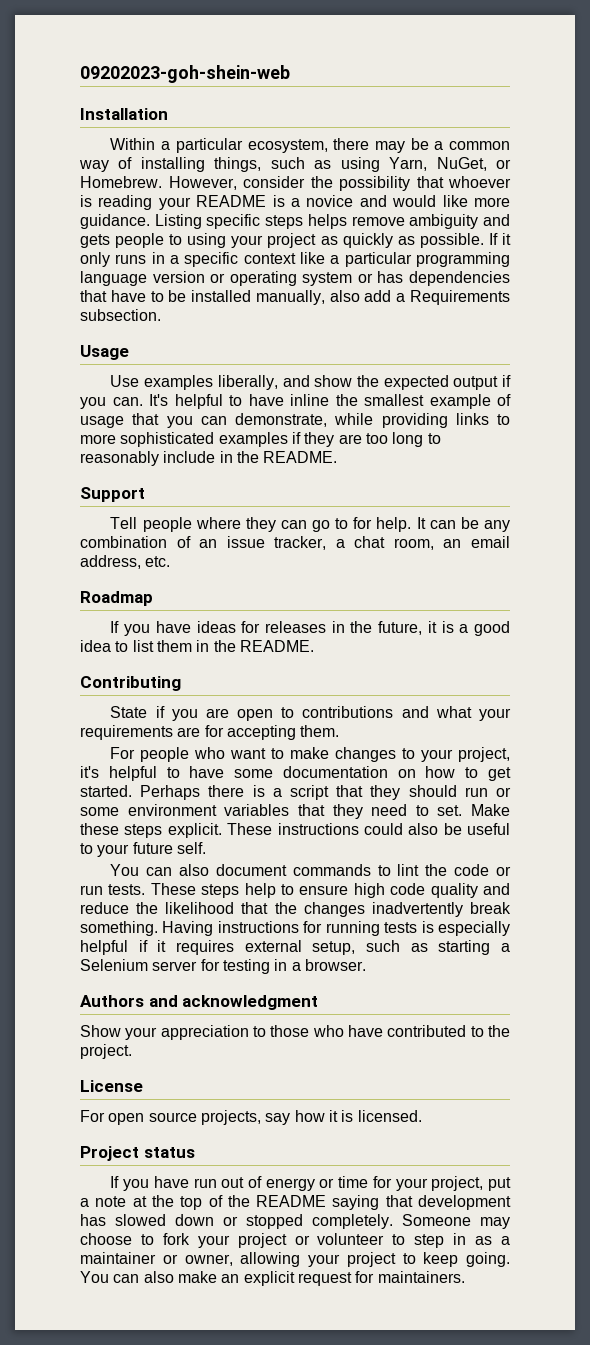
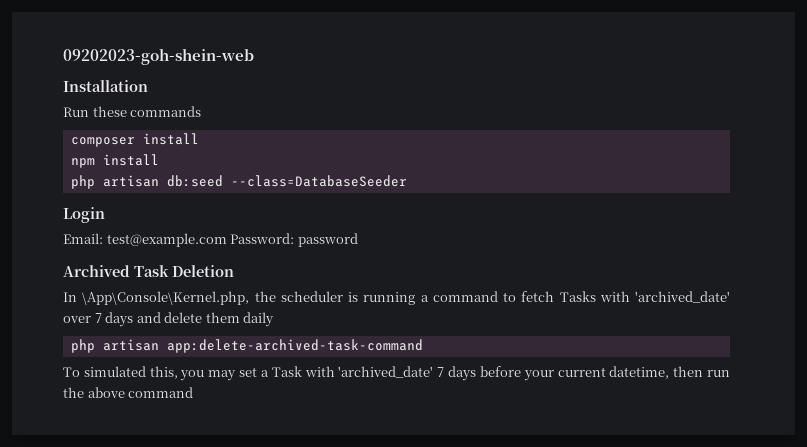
[110,138,511,153] [79,157,512,172] [80,176,511,191] [80,195,510,210] [80,214,511,229] [80,233,511,248] [80,252,510,267] [80,271,510,286] [80,290,510,305] [80,309,161,321] [80,345,129,360] [110,375,512,390] [80,394,511,409] [80,413,510,428] [80,432,441,447] [80,451,338,466] [80,487,145,502] [110,517,510,532] [80,536,510,550] [80,555,171,569] [80,591,153,606] [110,621,511,636] [80,640,314,652] [80,676,181,691] [110,706,512,721] [80,725,340,740] [110,747,511,762] [80,766,511,781] [80,785,511,800] [80,804,510,819] [80,823,510,838] [80,842,206,857] [110,864,511,876] [80,883,510,898] [80,902,511,917] [80,921,510,936] [80,940,511,955] [80,959,366,974] [80,995,319,1010] [80,1025,510,1040] [80,1044,132,1059] [80,1080,143,1092] [80,1110,422,1125] [80,1146,195,1161] [110,1176,511,1191] [80,1195,512,1210] [80,1214,510,1229] [80,1233,511,1248] [80,1252,510,1267] [80,1271,465,1286] Within a particular ecosystem, there may be a common way of installing things, such as using Yarn, NuGet, or Homebrew. However, consider the possibility that whoever is reading your README is a novice and would like more guidance. Listing specific steps helps remove ambiguity and gets people to using your project as quickly as possible. If it only runs in a specific context like a particular programming language version or operating system or has dependencies that have to be installed manually, also add a Requirements subsection. // Usage // Use examples liberally, and show the expected output if you can. It's helpful to have inline the smallest example of usage that you can demonstrate, while providing links to more sophisticated examples if they are too long to reasonably include in the README. // Support // Tell people where they can go to for help. It can be any combination of an issue tracker, a chat room, an email address, etc. // Roadmap // If you have ideas for releases in the future, it is a good idea to list them in the README. // Contributing // State if you are open to contributions and what your requirements are for accepting them. // For people who want to make changes to your project, it's helpful to have some documentation on how to get started. Perhaps there is a script that they should run or some environment variables that they need to set. Make these steps explicit. These instructions could also be useful to your future self. // You can also document commands to lint the code or run tests. These steps help to ensure high code quality and reduce the likelihood that the changes inadvertently break something. Having instructions for running tests is especially helpful if it requires external setup, such as starting a Selenium server for testing in a browser. // Authors and acknowledgment // Show your appreciation to those who have contributed to the project. // License // For open source projects, say how it is licensed. // Project status // If you have run out of energy or time for your project, put a note at the top of the README saying that development has slowed down or stopped completely. Someone may choose to fork your project or volunteer to step in as a maintainer or owner, allowing your project to keep going. You can also make an explicit request for maintainers. -> [63,106,202,117] [70,133,199,147] [70,154,159,168] [70,175,407,189] [63,207,105,223] [63,233,358,247] [63,265,234,277] [63,291,730,305] [63,312,275,327] [70,339,423,353] [63,366,731,381] [63,387,194,398] Run these commands // composer install // npm install // php artisan db:seed --class=DatabaseSeeder // Login // Email: test@example.com Password: password // Archived Task Deletion // In \App\Console\Kernel.php, the scheduler is running a command to fetch Tasks with 'archived_date' over 7 days and delete them daily // php artisan app:delete-archived-task-command // To simulated this, you may set a Task with 'archived_date' 7 days before your current datetime, then run the above command

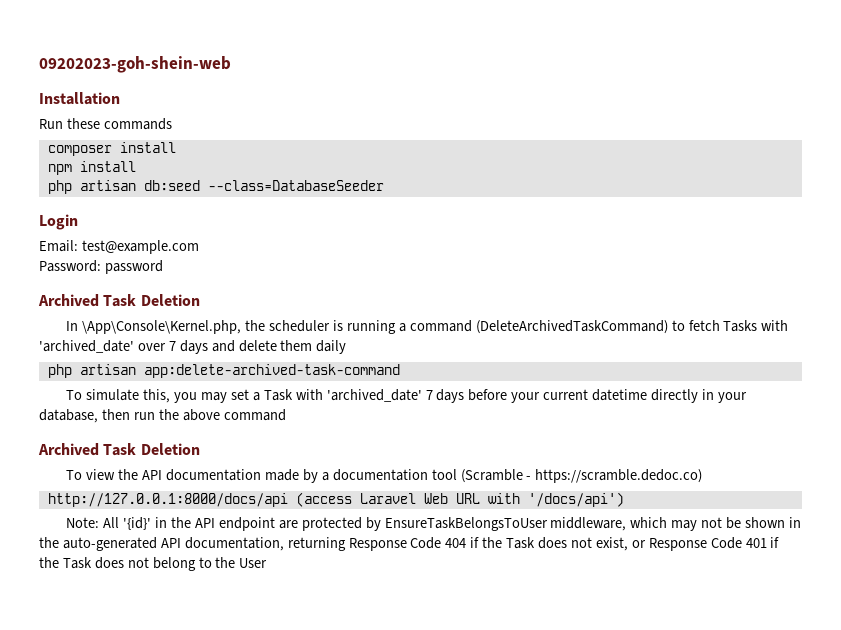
(227, 240) none -> (199, 247) //
(498, 296) none -> [475,320,668,334] (DeleteArchivedTaskCommand)
[83,366,146,377] simulated -> [86,389,140,401] simulate
[609,366,670,379] datetime, -> [592,389,747,403] [39,409,98,423] datetime directly in your database,
(194, 392) none -> [38,443,200,456] [66,469,703,483] [47,492,624,507] [66,517,801,531] [39,537,780,551] [39,557,268,571] // Archived Task Deletion // To view the API documentation made by a documentation tool (Scramble - https://scramble.dedoc.co) // http://127.0.0.1:8000/docs/api (access Laravel Web URL with '/docs/api') // Note: All '{id}' in the API endpoint are protected by EnsureTaskBelongsToUser middleware, which may not be shown in the auto-generated API documentation, returning Response Code 404 if the Task does not exist, or Response Code 401 if the Task does not belong to the User

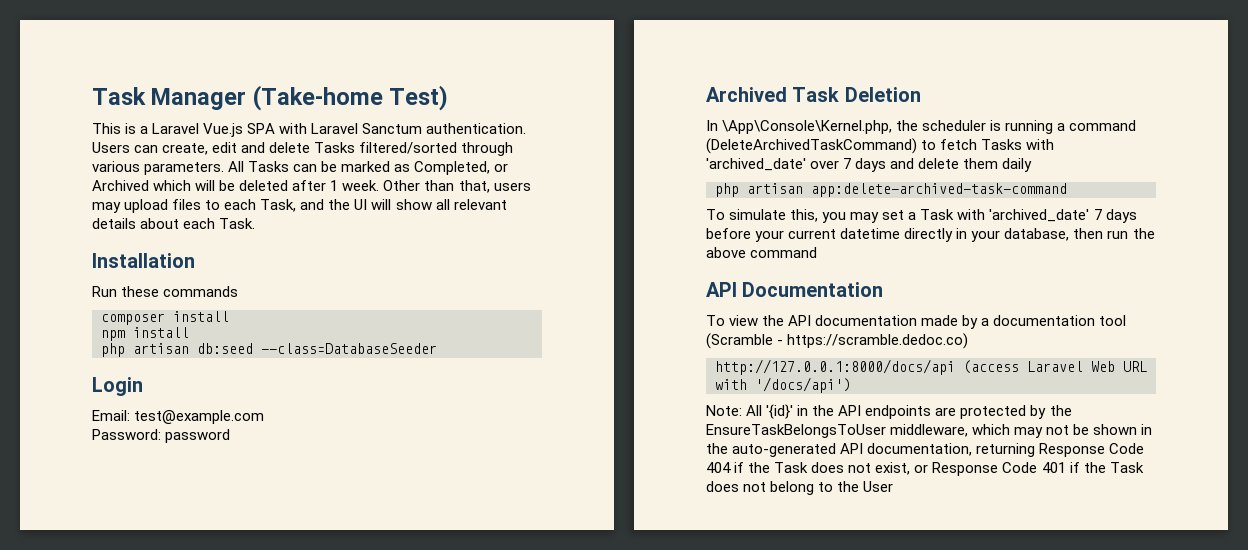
[39,56,231,73] 09202023-goh-shein-web -> [92,85,449,111] [92,123,527,137] [92,142,514,156] [92,161,509,175] [92,180,531,193] [92,199,507,213] [92,218,256,229] Task Manager (Take-home Test) // This is a Laravel Vue.js SPA with Laravel Sanctum authentication. Users can create, edit and delete Tasks filtered/sorted through various parameters. All Tasks can be marked as Completed, or Archived which will be deleted after 1 week. Other than that, users may upload files to each Task, and the UI will show all relevant details about each Task.
[38,443,200,456] Archived Task Deletion -> [706,282,884,297] API Documentation
[218,517,275,531] endpoint -> [865,405,932,419] endpoints
(381, 524) none -> [1049,405,1072,416] the

